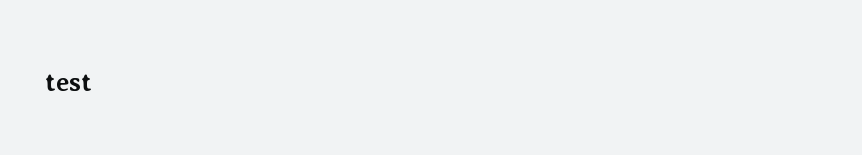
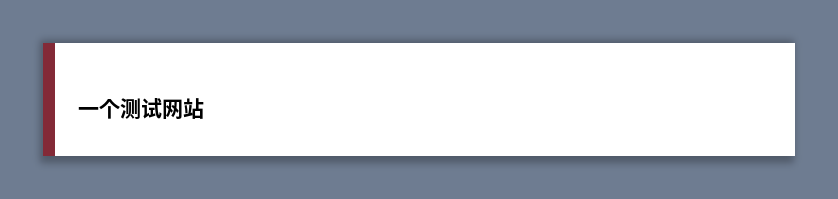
[45,74,92,91] test -> [78,98,204,120] 一个测试网站

